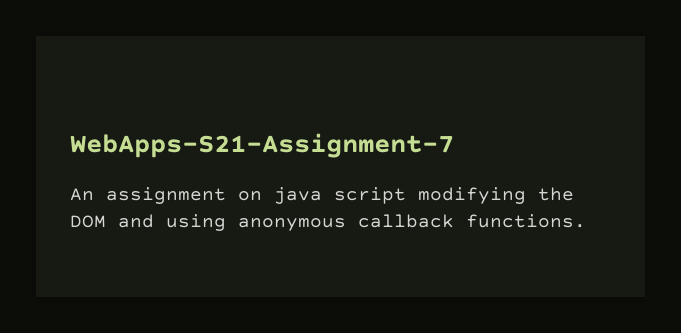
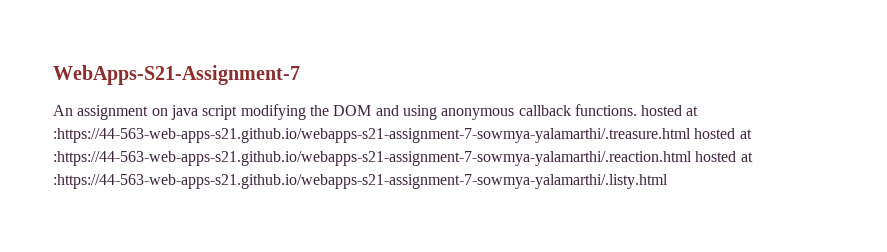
(586, 221) none -> [641,105,699,116] [53,128,752,143] [53,151,753,166] [53,174,668,189] hosted at :https://44-563-web-apps-s21.github.io/webapps-s21-assignment-7-sowmya-yalamarthi/.treasure.html hosted at :https://44-563-web-apps-s21.github.io/webapps-s21-assignment-7-sowmya-yalamarthi/.reaction.html hosted at :https://44-563-web-apps-s21.github.io/webapps-s21-assignment-7-sowmya-yalamarthi/.listy.html

